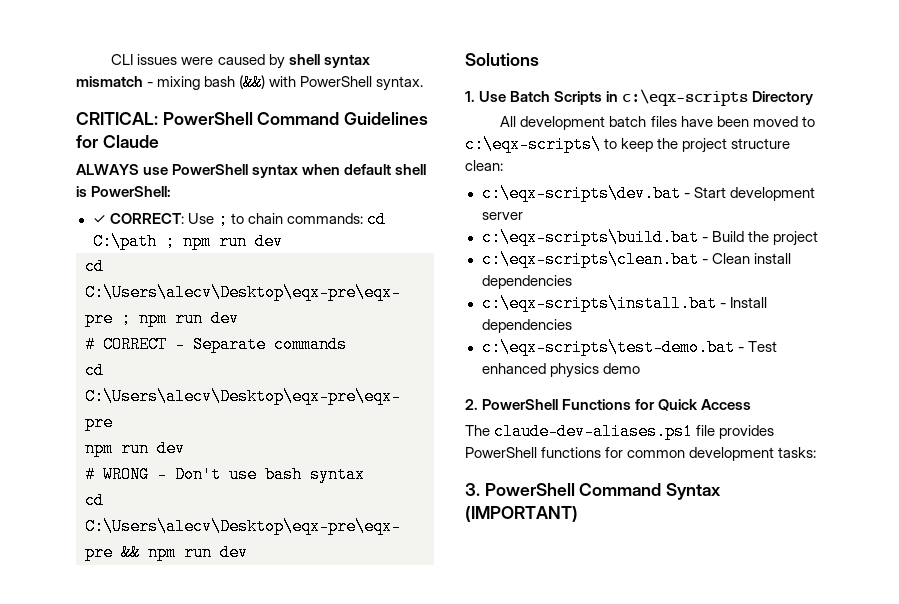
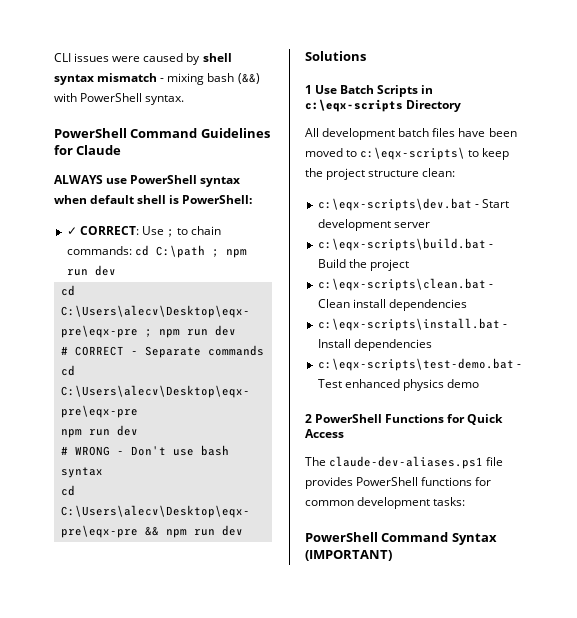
[76,112,158,125] CRITICAL: -> (185, 100) none
[465,91,475,102] 1. -> [305,85,312,94] 1
[465,399,478,410] 2. -> [305,414,312,423] 2
[465,483,480,496] 3. -> (466, 501) none

